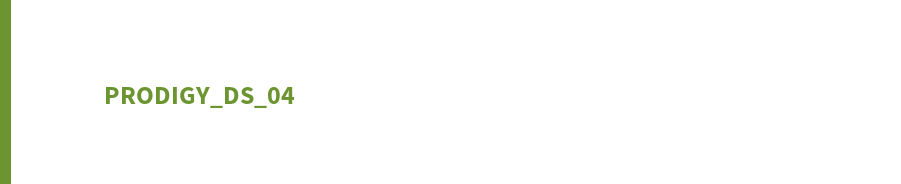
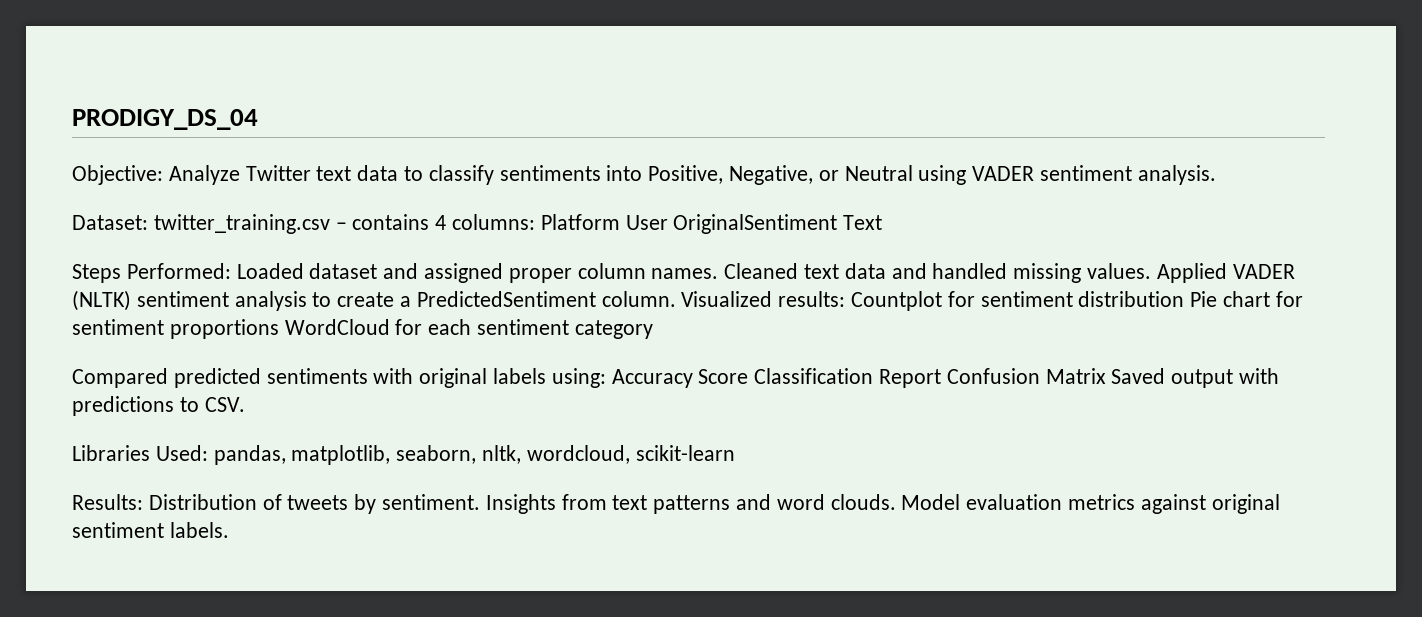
(295, 97) none -> [72,165,1216,185] [72,214,883,234] [72,263,1295,283] [72,290,1303,311] [72,319,653,339] [72,368,1280,388] [72,396,245,416] [72,445,735,465] [72,494,1280,514] [72,522,229,538] // Objective: Analyze Twitter text data to classify sentiments into Positive, Negative, or Neutral using VADER sentiment analysis. // Dataset: twitter_training.csv – contains 4 columns: Platform User OriginalSentiment Text // Steps Performed: Loaded dataset and assigned proper column names. Cleaned text data and handled missing values. Applied VADER (NLTK) sentiment analysis to create a PredictedSentiment column. Visualized results: Countplot for sentiment distribution Pie chart for sentiment proportions WordCloud for each sentiment category // Compared predicted sentiments with original labels using: Accuracy Score Classification Report Confusion Matrix Saved output with predictions to CSV. // Libraries Used: pandas, matplotlib, seaborn, nltk, wordcloud, scikit-learn // Results: Distribution of tweets by sentiment. Insights from text patterns and word clouds. Model evaluation metrics against original sentiment labels.

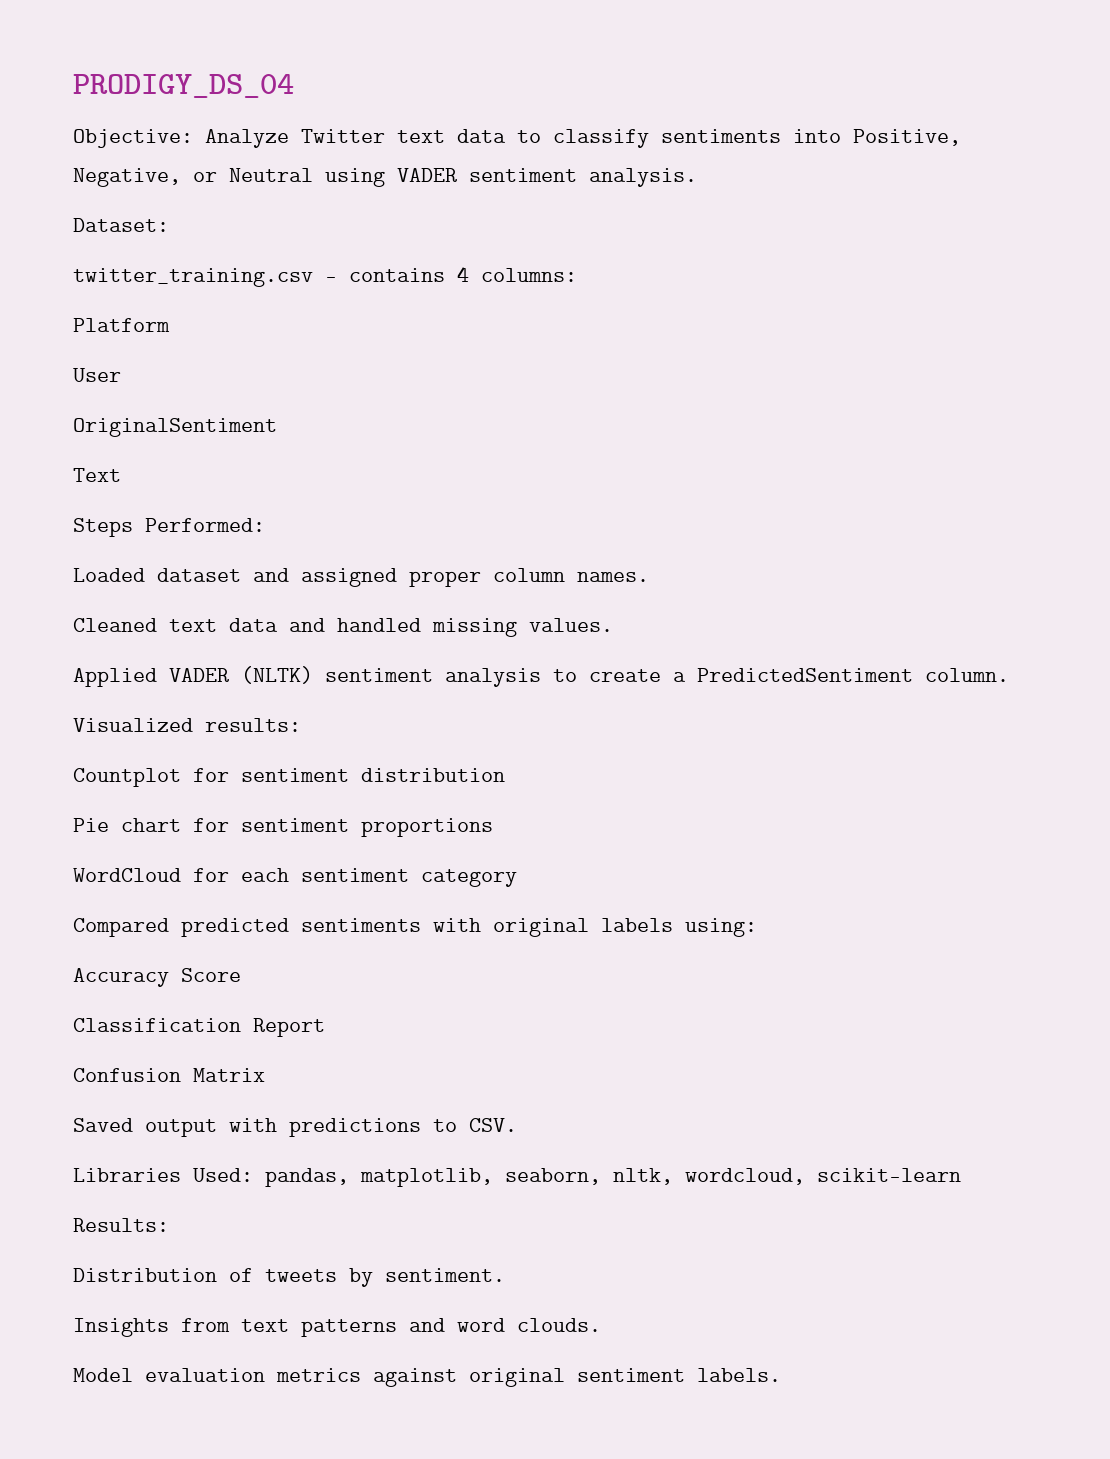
(148, 222) none -> (169, 225) //
(536, 222) none -> (577, 275) //
(620, 222) none -> (170, 325) //
(668, 222) none -> (121, 375) //
(838, 224) none -> (277, 427) //
(231, 271) none -> (265, 525) //
(719, 273) none -> (649, 577) //
(1152, 271) none -> (613, 625) //
(676, 299) none -> (1009, 675) //
(846, 299) none -> (301, 725) //
(1185, 299) none -> (505, 775) //
(279, 329) none -> (493, 827) //
(606, 378) none -> (757, 927) //
(749, 376) none -> (241, 975) //
(942, 378) none -> (325, 1027) //
(1106, 376) none -> (265, 1075) //
(143, 502) none -> (169, 1225) //
(481, 502) none -> (505, 1275) //
(896, 502) none -> (601, 1325) //

